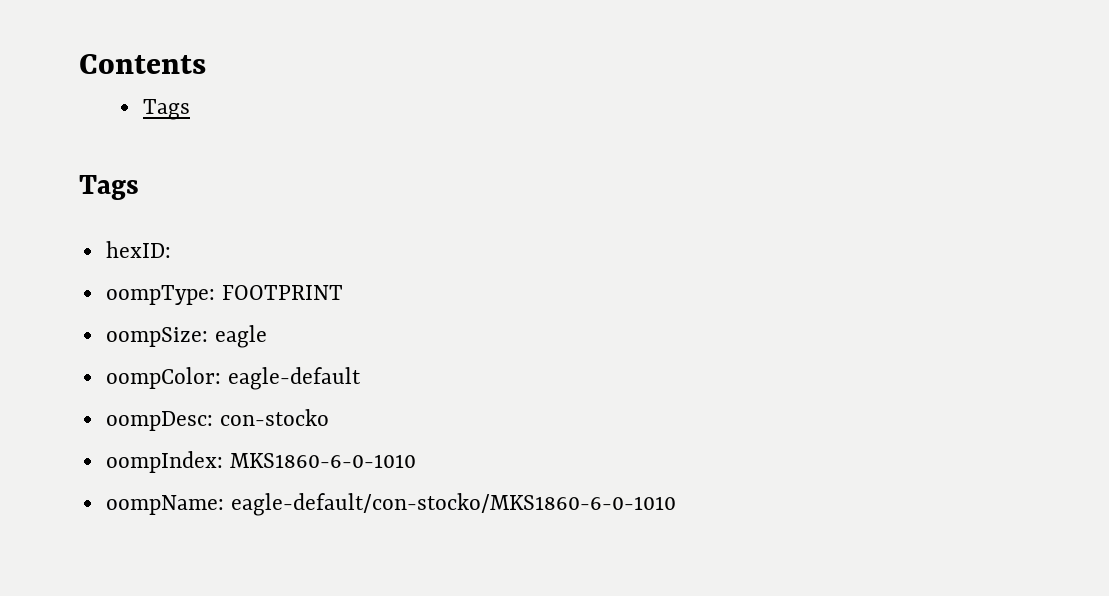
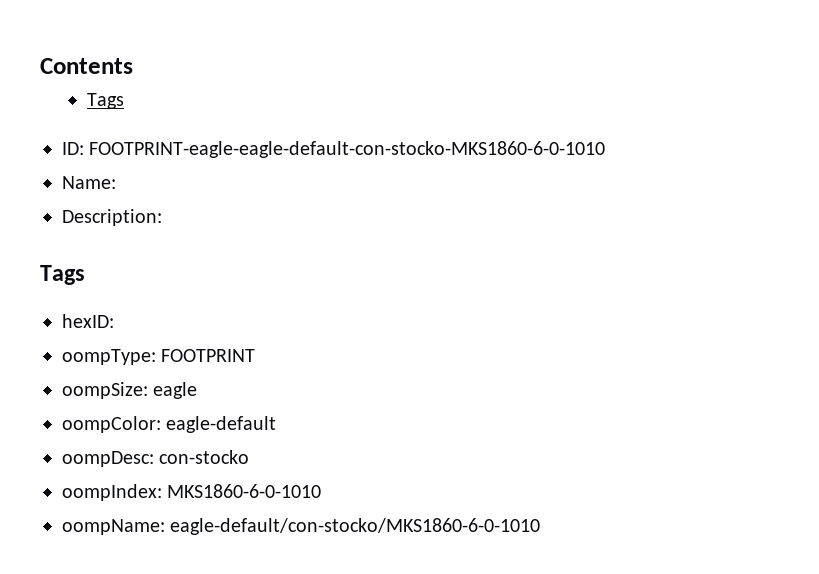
(190, 109) none -> [62,141,606,158] [62,176,116,189] [62,209,162,226] // ID: FOOTPRINT-eagle-eagle-default-con-stocko-MKS1860-6-0-1010 // Name: // Description:

